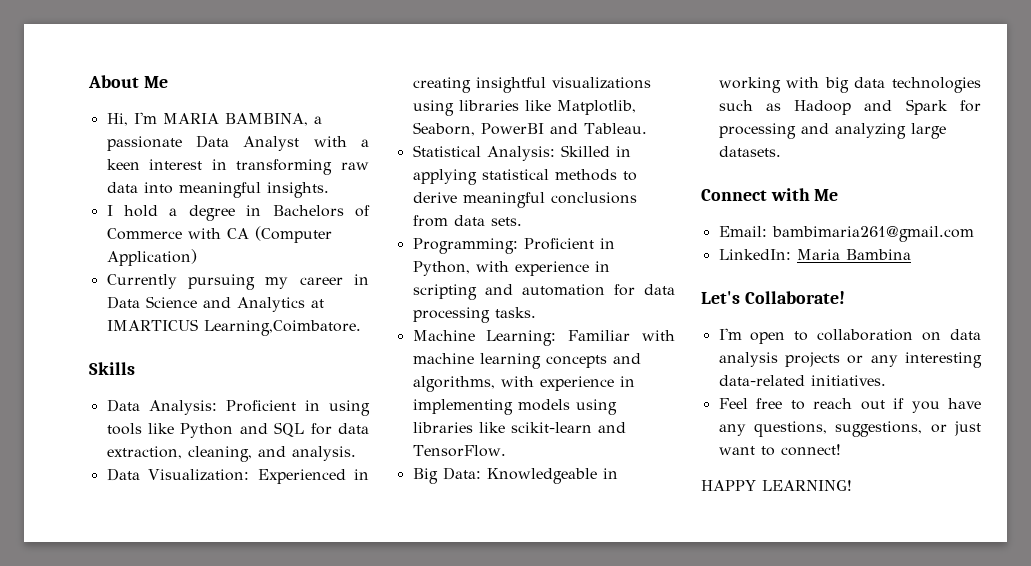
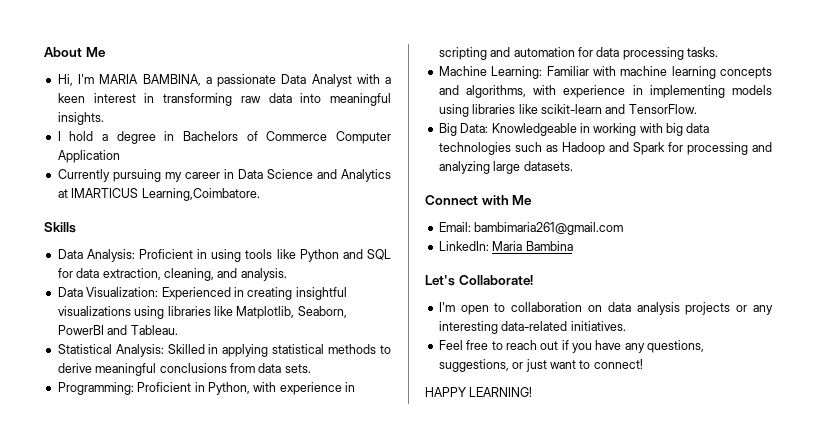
[187,226,332,243] [106,249,197,266] with CA (Computer Application) -> [336,131,391,144] [57,150,120,163] Computer Application

